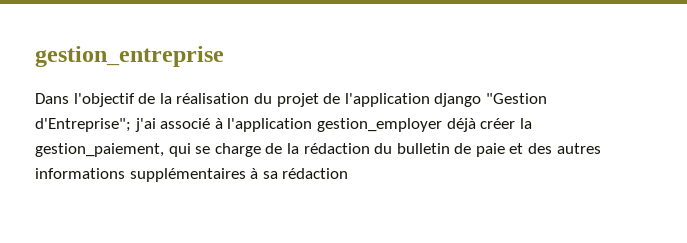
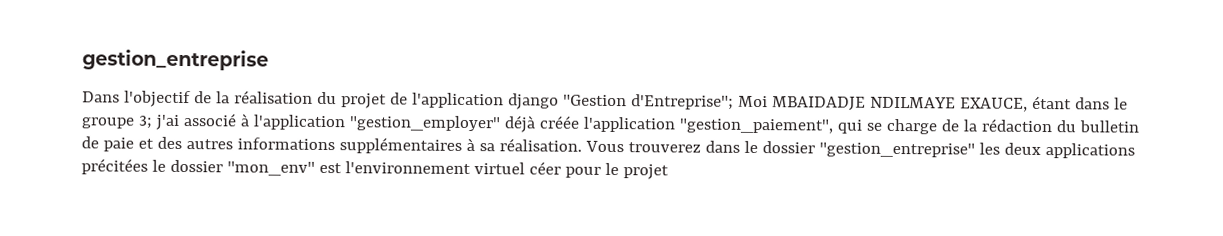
[134,118,532,132] [35,143,164,157] j'ai associé à l'application gestion_employer déjà créer la gestion_paiement, -> [737,95,1128,112] [81,113,833,134] Moi MBAIDADJE NDILMAYE EXAUCE, étant dans le groupe 3; j'ai associé à l'application "gestion_employer" déjà créée l'application "gestion_paiement",
[282,168,349,179] rédaction -> [498,138,1135,159] [81,158,669,180] réalisation. Vous trouverez dans le dossier "gestion_entreprise" les deux applications précitées le dossier "mon_env" est l'environnement virtuel céer pour le projet

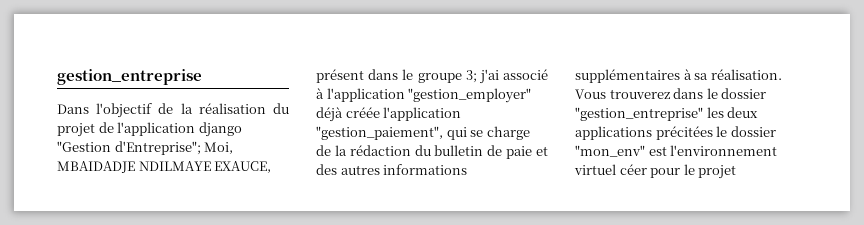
[737,95,768,108] Moi -> [204,142,234,154] Moi,
[1031,95,1072,110] étant -> [316,69,364,83] présent

